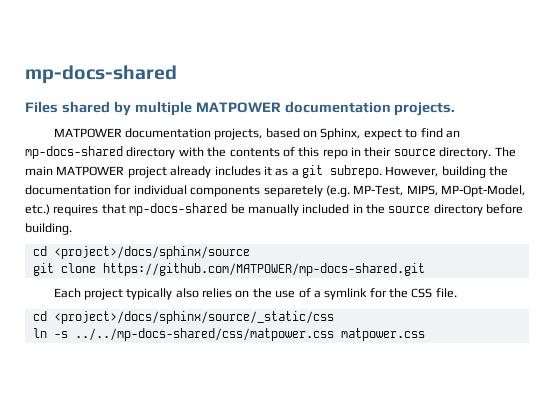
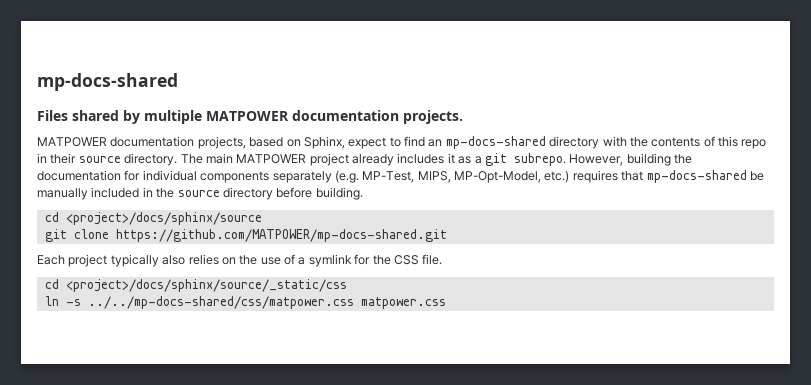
[263,185,323,197] separetely -> [272,171,332,183] separately

